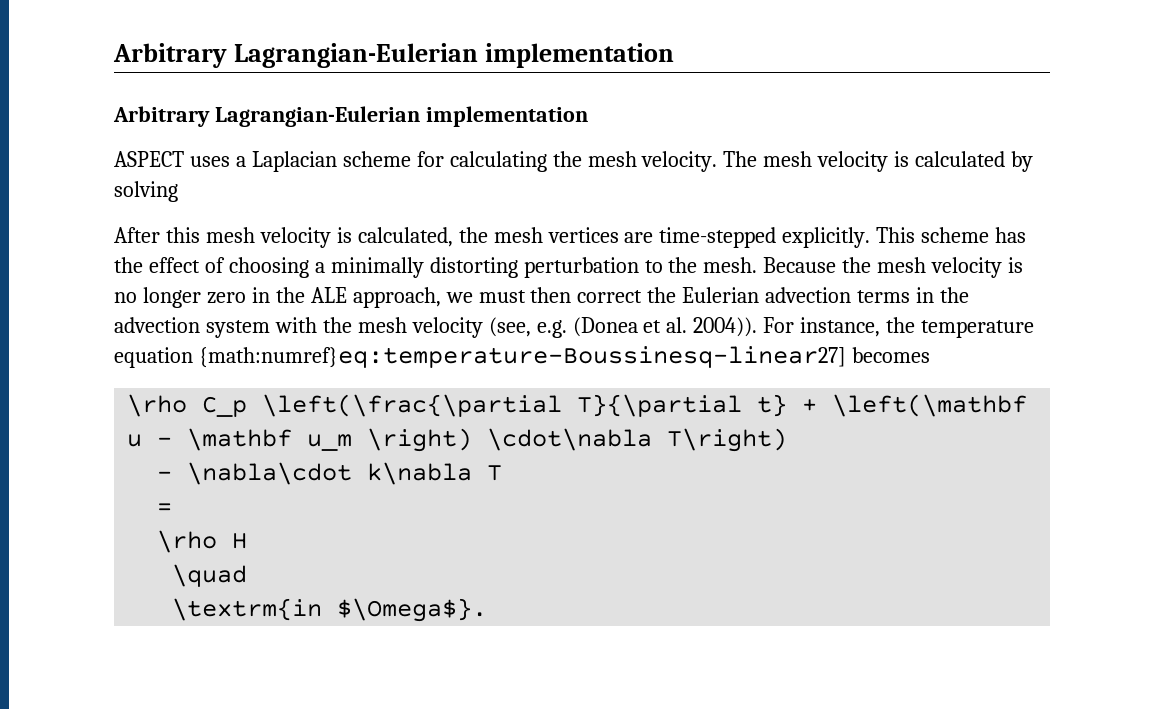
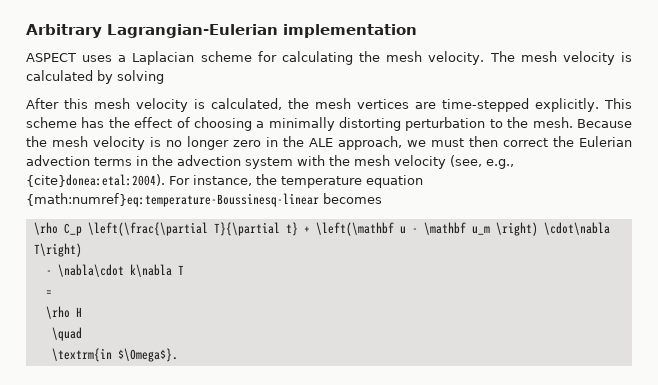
[113,43,674,68] [113,106,588,127] Arbitrary Lagrangian-Eulerian implementation // Arbitrary Lagrangian-Eulerian implementation -> [26,24,417,38] Arbitrary Lagrangian-Eulerian implementation
[536,317,758,338] e.g. (Donea et al. 2004)). -> [486,159,514,169] [26,174,165,187] e.g., {cite}donea:etal:2004).
[198,346,846,368] {math:numref}eq:temperature-Boussinesq-linear27] -> [26,193,319,207] {math:numref}eq:temperature-Boussinesq-linear

